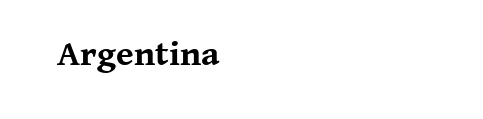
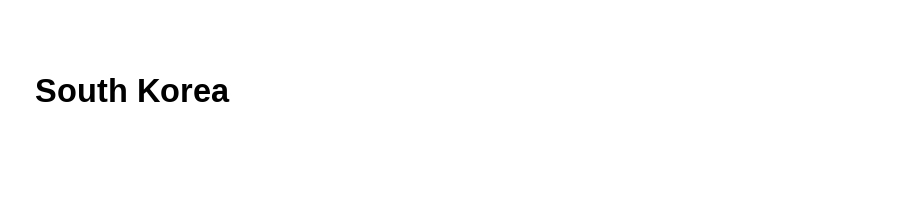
[57,41,220,73] Argentina -> [35,78,230,102] South Korea

